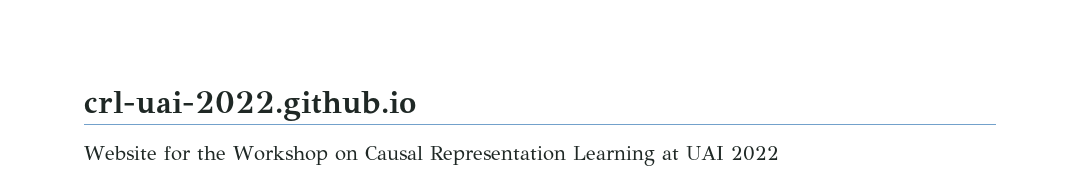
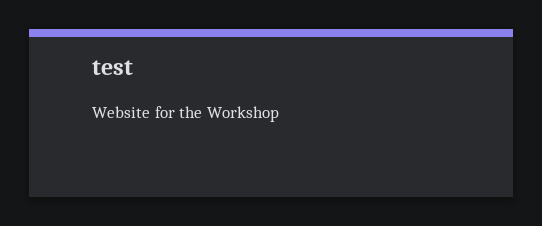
[84,91,416,121] crl-uai-2022.github.io -> [92,60,133,75] test
[334,146,779,166] on Causal Representation Learning at UAI 2022 -> (279, 114) none

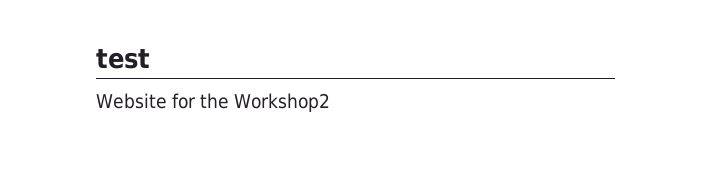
[206,106,279,122] Workshop -> [234,93,331,112] Workshop2

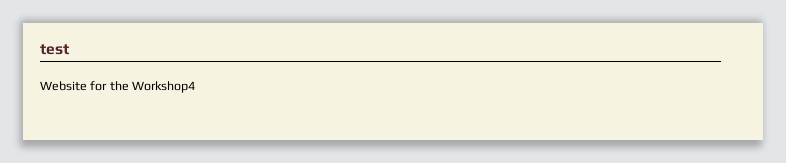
[234,93,331,112] Workshop2 -> [132,81,196,93] Workshop4

